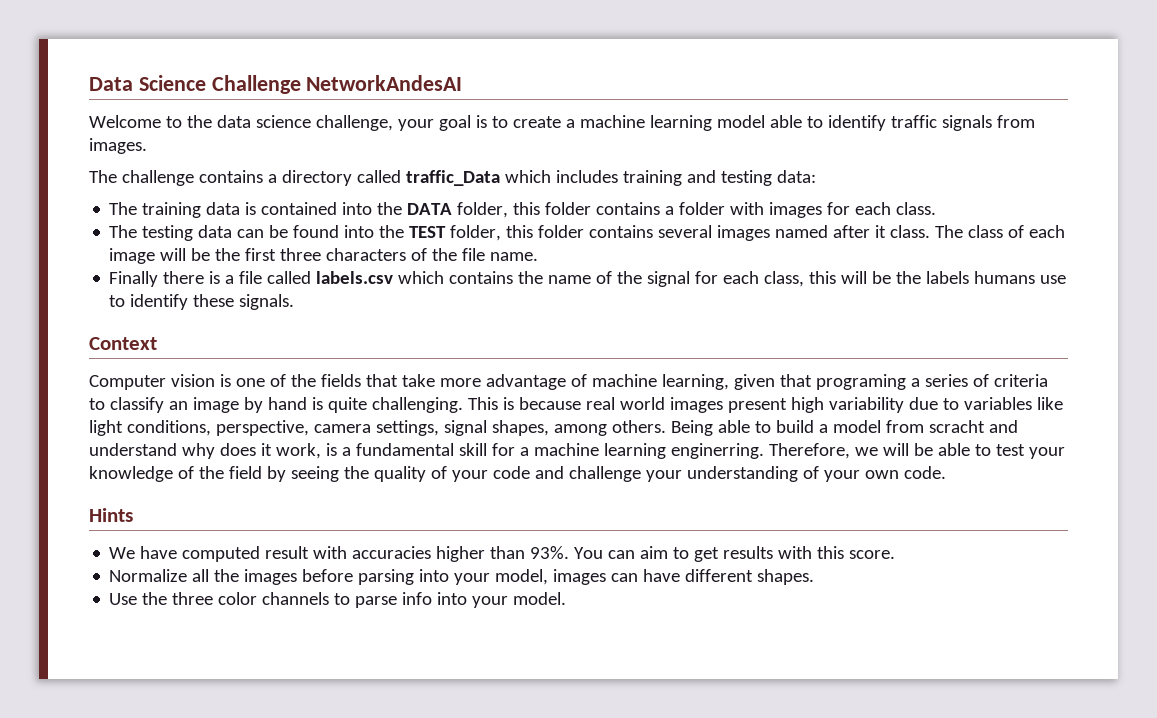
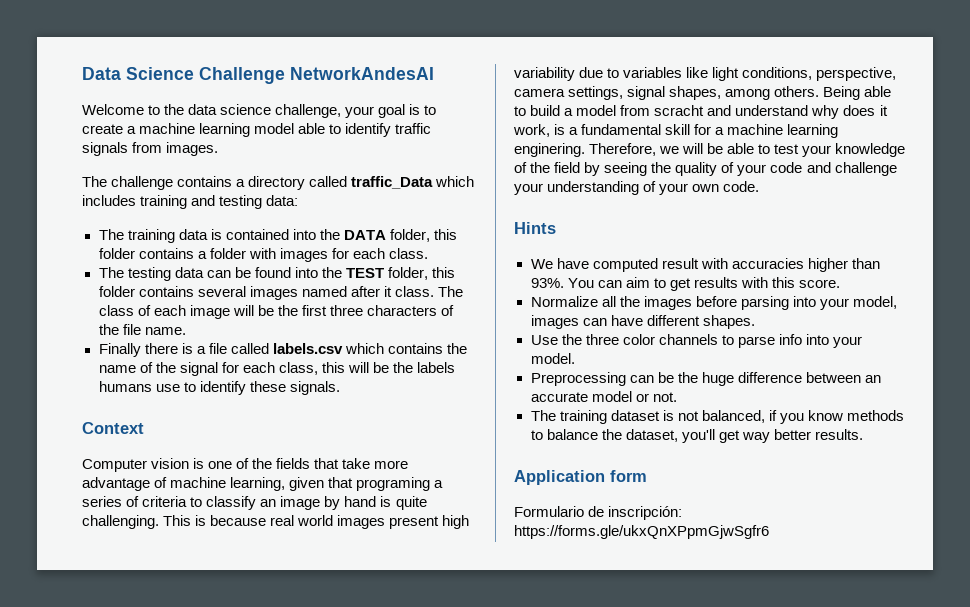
[670,443,764,459] enginerring. -> [514,143,585,157] enginering.
(567, 598) none -> [530,372,881,386] [530,391,677,402] [530,410,904,424] [530,429,863,443] [514,470,647,485] [514,506,683,520] [514,525,769,539] // Preprocessing can be the huge difference between an accurate model or not. // The training dataset is not balanced, if you know methods to balance the dataset, you'll get way better results. // Application form // Formulario de inscripción: https://forms.gle/ukxQnXPpmGjwSgfr6

